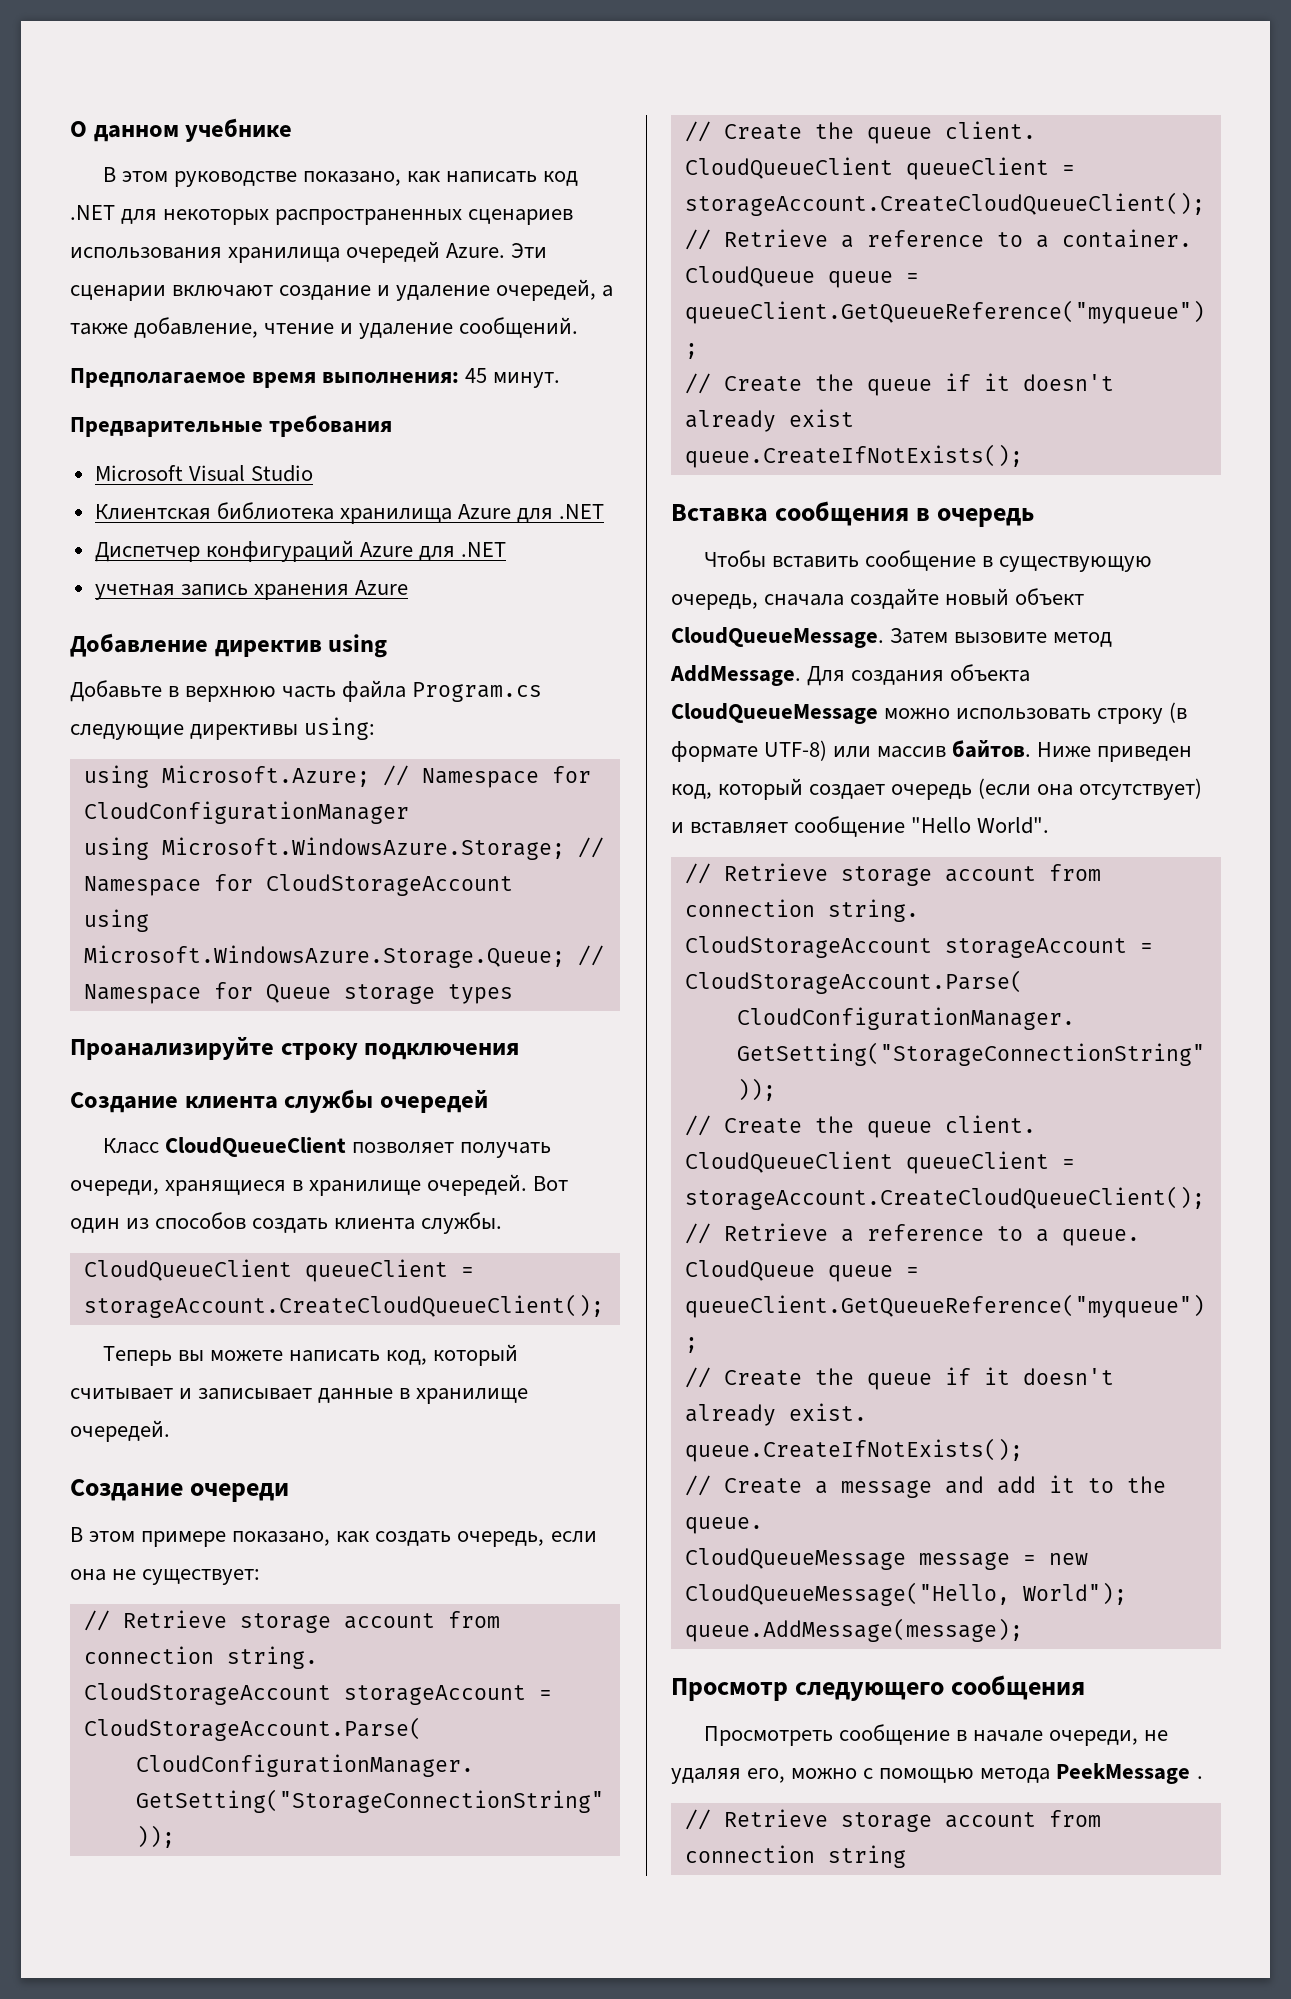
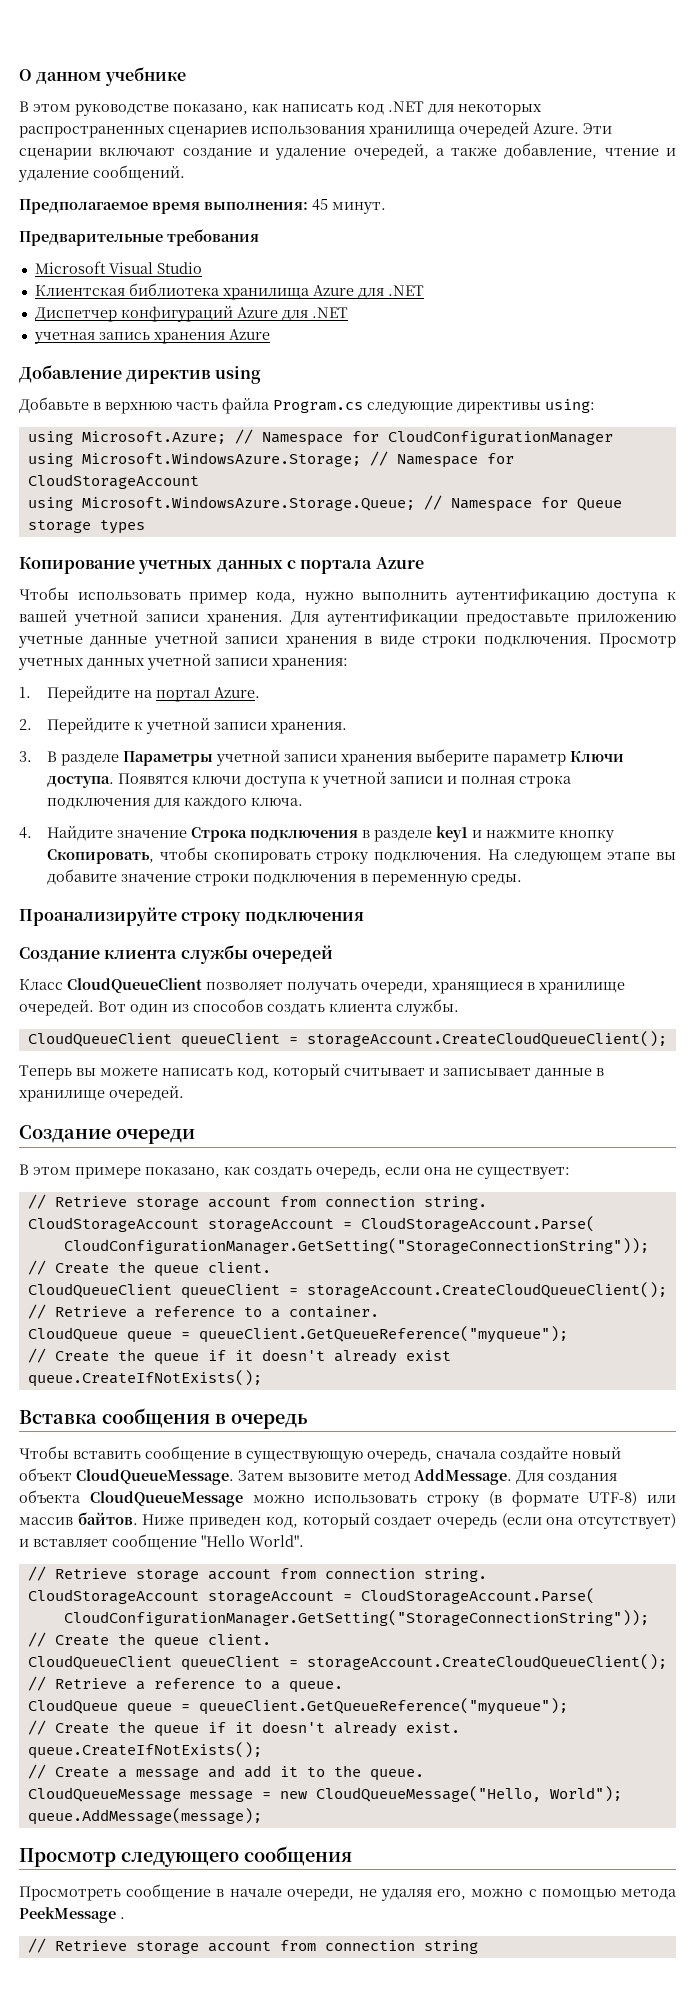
(513, 994) none -> [19,557,424,574] [19,587,676,604] [19,610,676,626] [18,632,677,648] [18,654,348,670] [19,686,261,702] [19,718,348,734] [19,749,625,766] [47,772,572,788] [47,797,304,809] [19,826,615,842] [47,847,677,864] [47,869,523,886] // Копирование учетных данных с портала Azure // Чтобы использовать пример кода, нужно выполнить аутентификацию доступа к вашей учетной записи хранения. Для аутентификации предоставьте приложению учетные данные учетной записи хранения в виде строки подключения. Просмотр учетных данных учетной записи хранения: // 1. Перейдите на портал Azure. // 2. Перейдите к учетной записи хранения. // 3. В разделе Параметры учетной записи хранения выберите параметр Ключи доступа. Появятся ключи доступа к учетной записи и полная строка подключения для каждого ключа. // 4. Найдите значение Строка подключения в разделе key1 и нажмите кнопку Скопировать, чтобы скопировать строку подключения. На следующем этапе вы добавите значение строки подключения в переменную среды.

